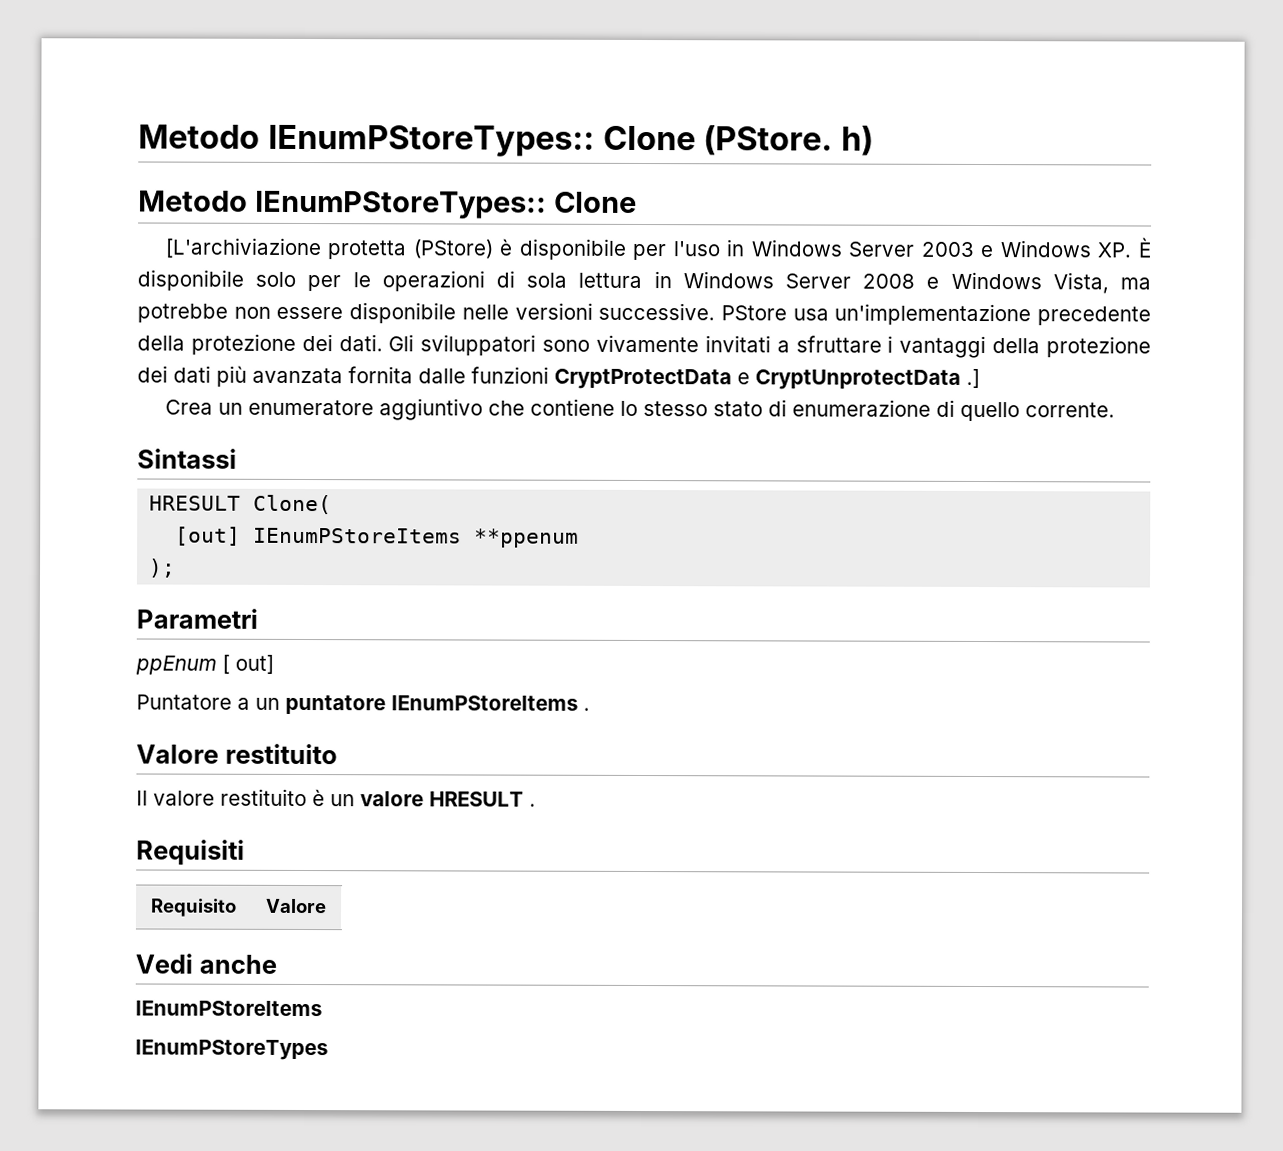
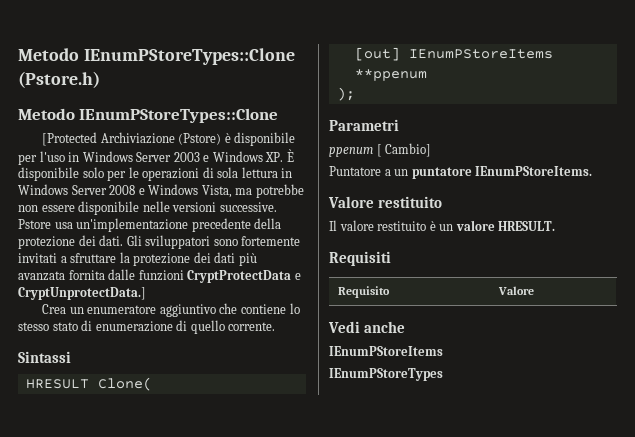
[138,124,875,157] [138,190,637,219] [164,237,493,260] Metodo IEnumPStoreTypes:: Clone (PStore. h) // Metodo IEnumPStoreTypes:: Clone // [L'archiviazione protetta (PStore) -> [18,48,295,65] [18,71,100,88] [18,108,279,123] [42,132,222,146] Metodo IEnumPStoreTypes::Clone (Pstore.h) // Metodo IEnumPStoreTypes::Clone // [Protected Archiviazione (Pstore)
[720,305,787,321] PStore -> [18,219,51,229] Pstore
[596,334,699,353] vivamente -> [241,236,301,246] fortemente
[887,335,1041,359] i vantaggi della -> [119,252,130,263] la
[755,368,980,390] CryptUnprotectData .] -> [18,287,146,300] CryptUnprotectData.]
[135,654,274,675] ppEnum [ out] -> [329,143,432,157] ppenum [ Cambio]
[391,695,590,711] IEnumPStoreItems . -> [475,166,593,176] IEnumPStoreItems.
[429,791,536,807] HRESULT . -> [498,221,556,231] HRESULT.

